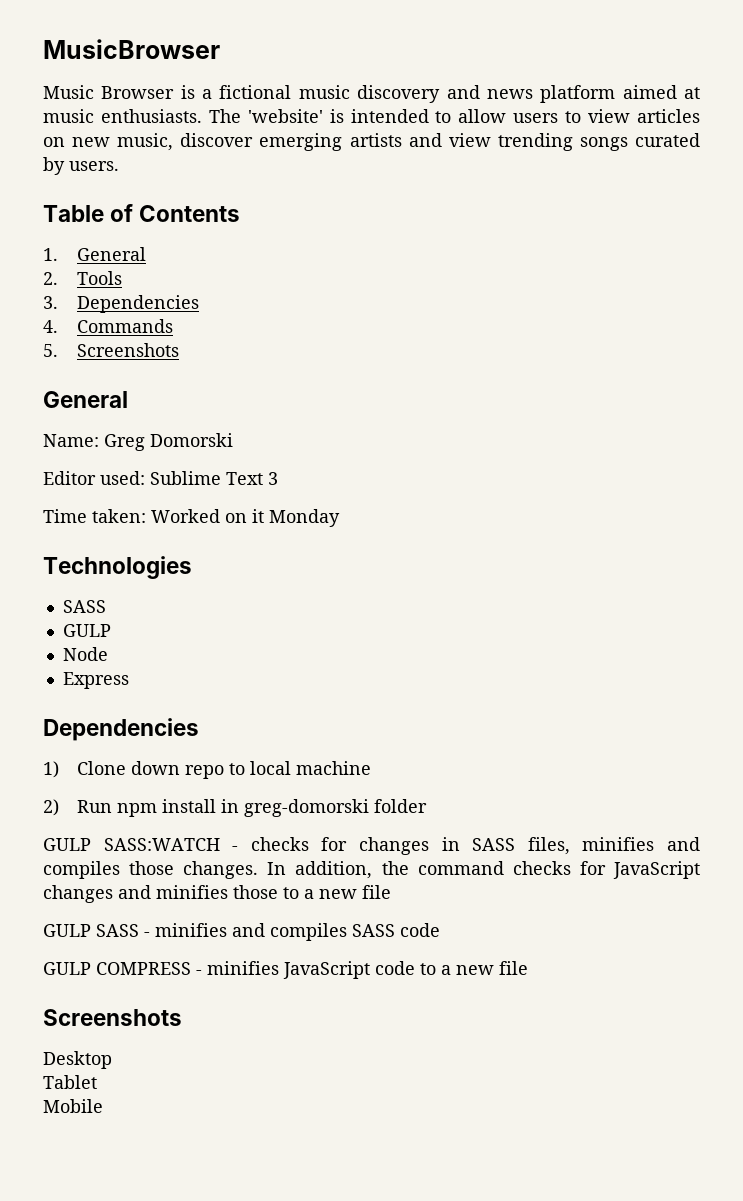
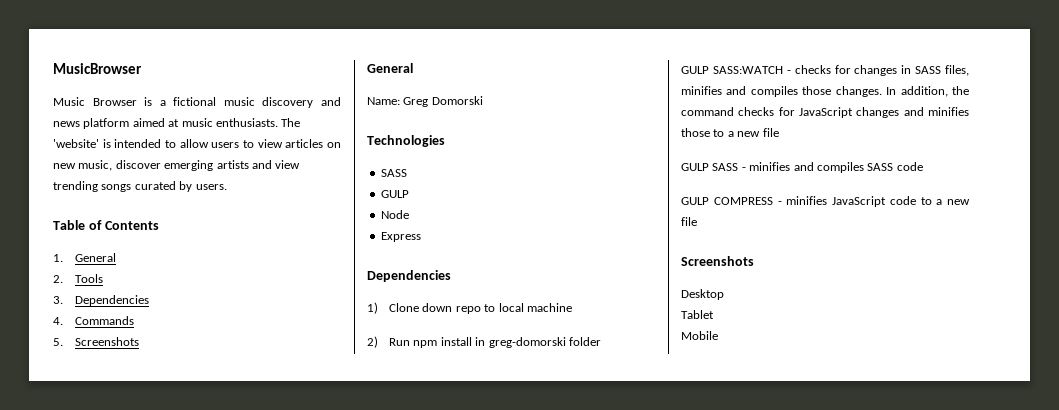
[43,471,278,485] [43,509,340,527] // Editor used: Sublime Text 3 // Time taken: Worked on it Monday -> (483, 100) none

